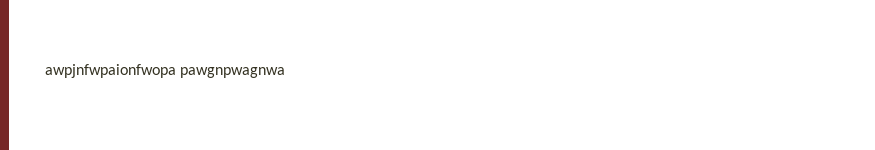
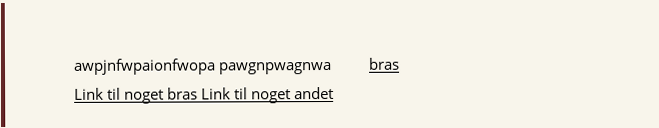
(286, 72) none -> [74,86,335,104] [368,57,400,70] // Link til noget bras Link til noget andet bras

